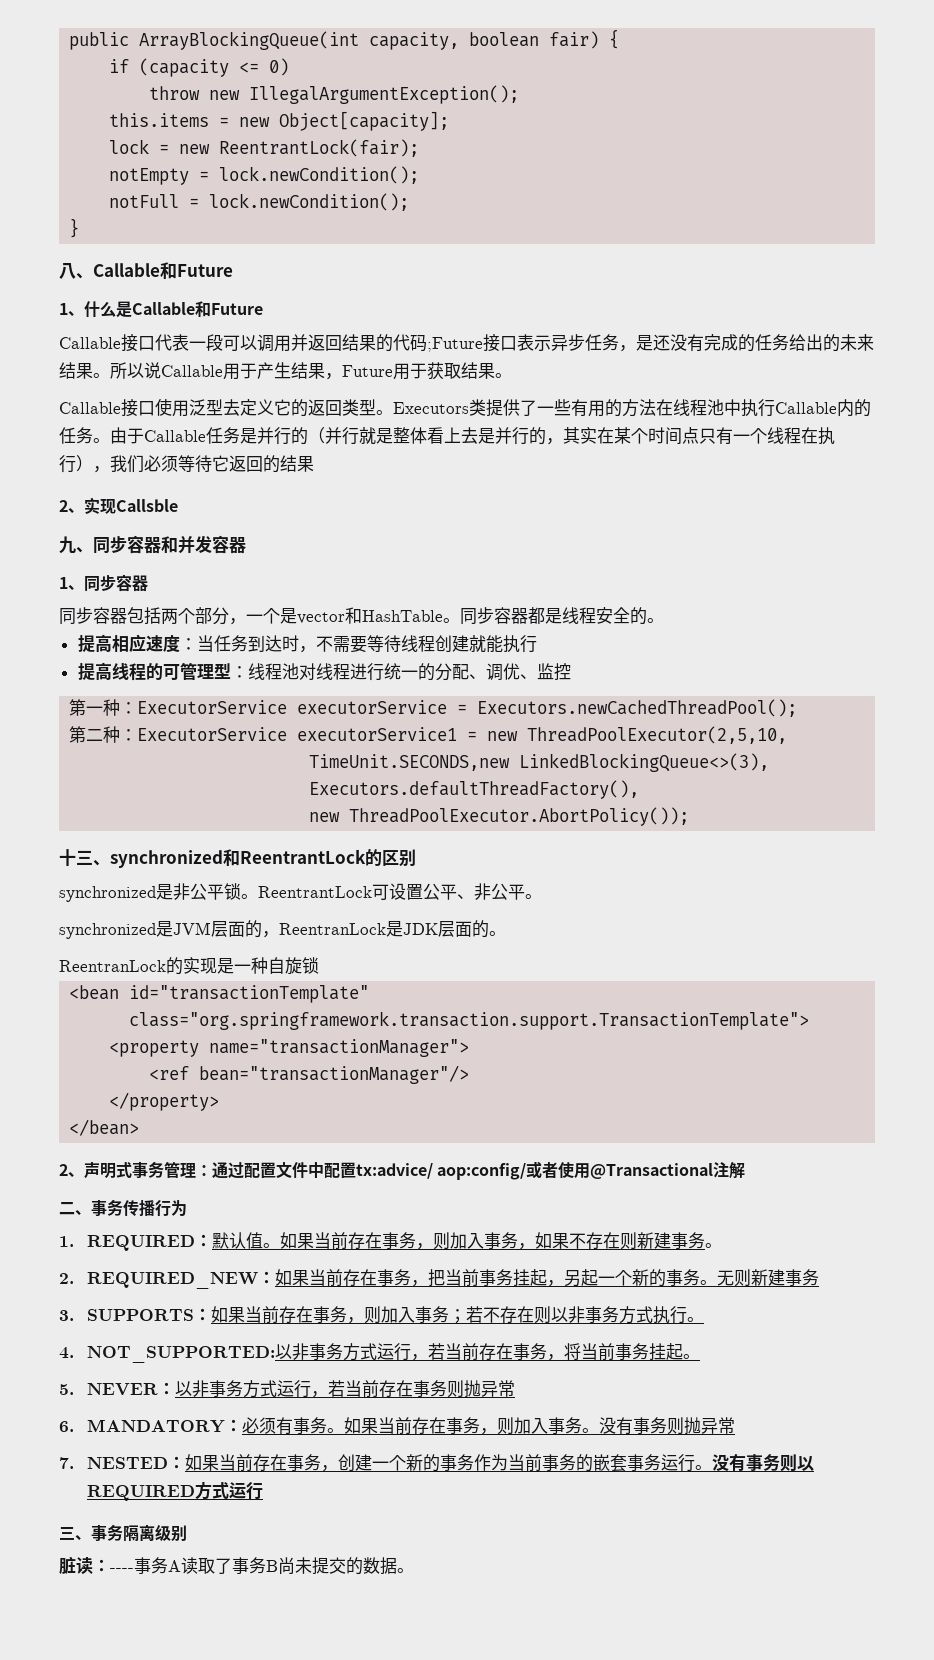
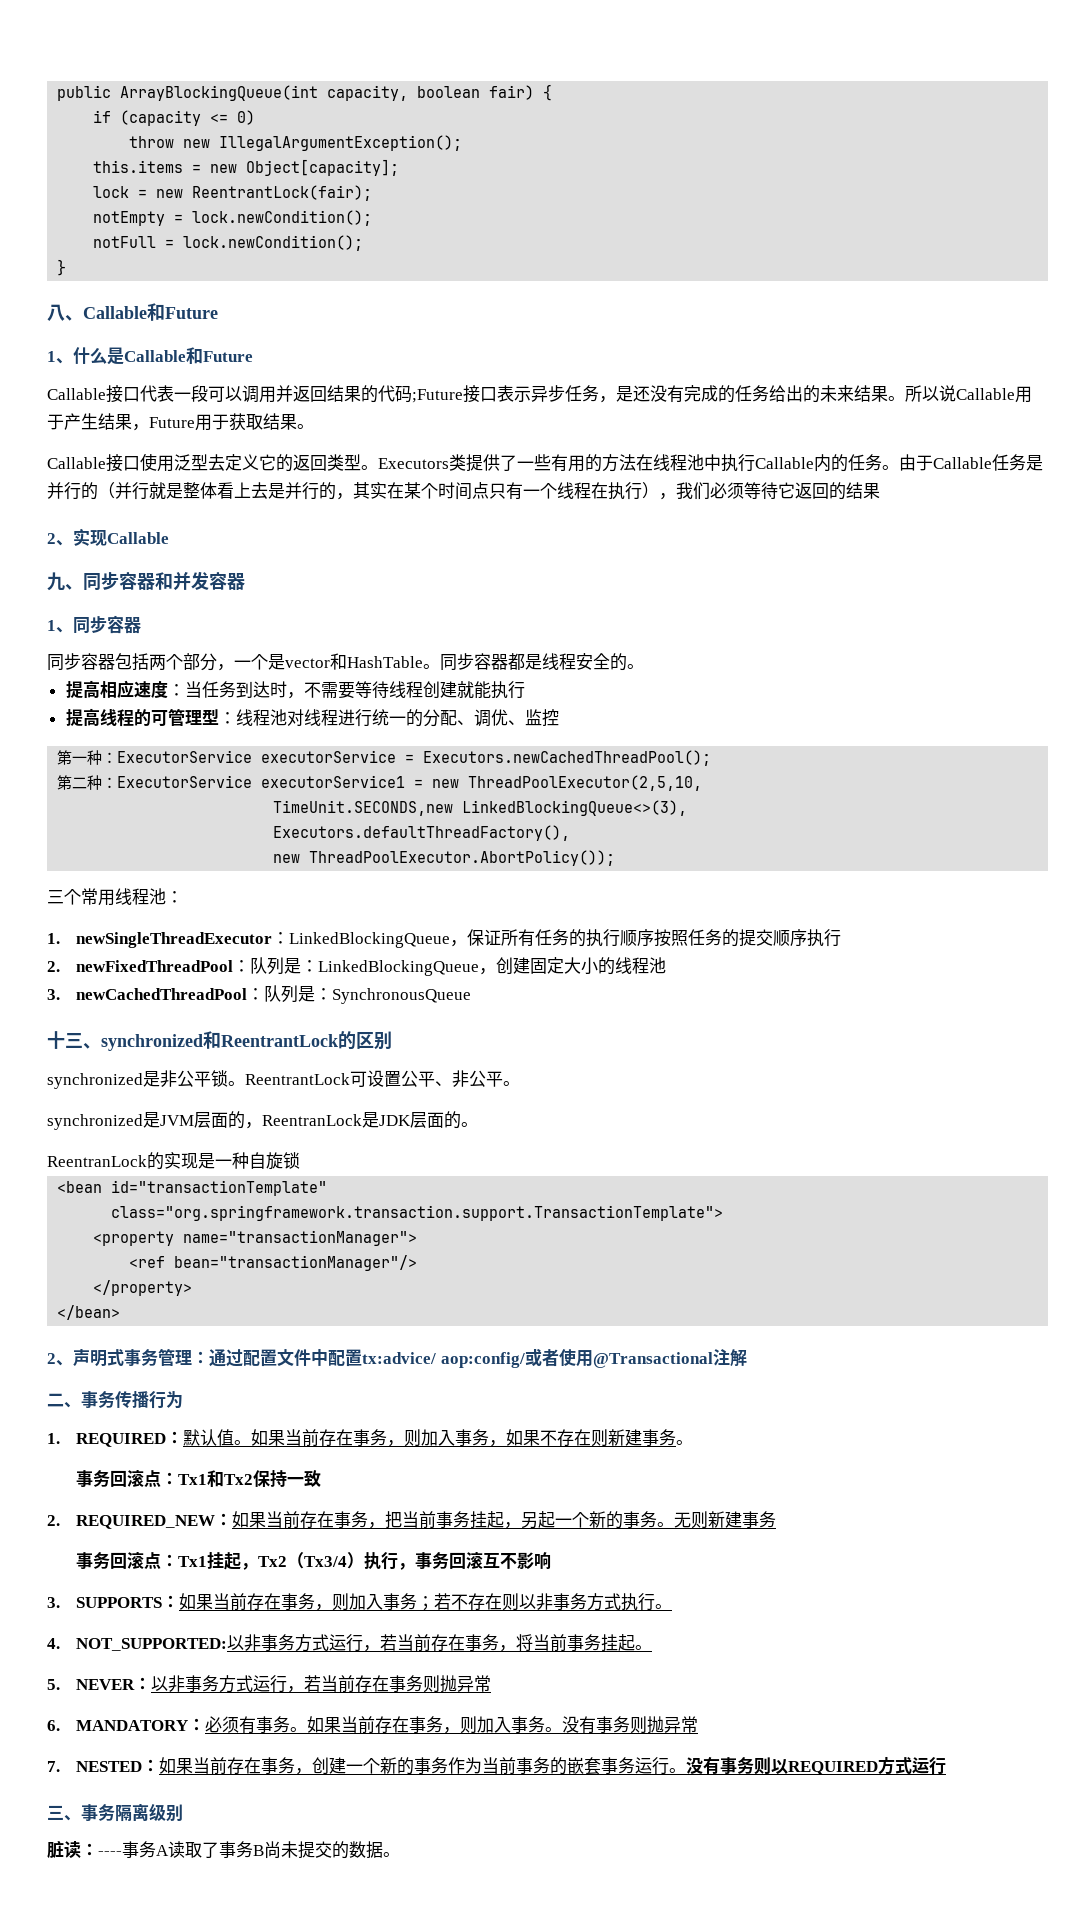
[116,499,178,512] Callsble -> [107,532,169,544] Callable
(690, 816) none -> [47,888,183,906] [47,929,842,948] [47,957,667,976] [47,985,472,1004] // 三个常用线程池： // 1. newSingleThreadExecutor：LinkedBlockingQueue，保证所有任务的执行顺序按照任务的提交顺序执行 // 2. newFixedThreadPool：队列是：LinkedBlockingQueue，创建固定大小的线程池 // 3. newCachedThreadPool：队列是：SynchronousQueue
(723, 1245) none -> [76,1470,322,1487] // 事务回滚点：Tx1和Tx2保持一致
(820, 1277) none -> [76,1552,552,1570] // 事务回滚点：Tx1挂起，Tx2（Tx3/4）执行，事务回滚互不影响

